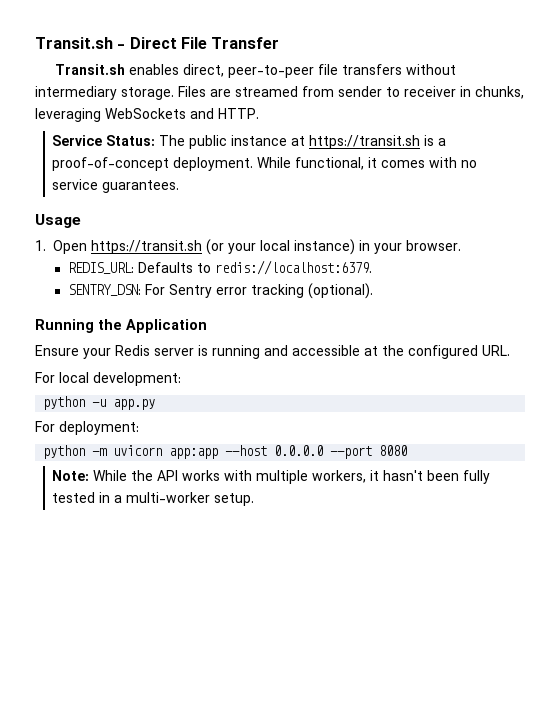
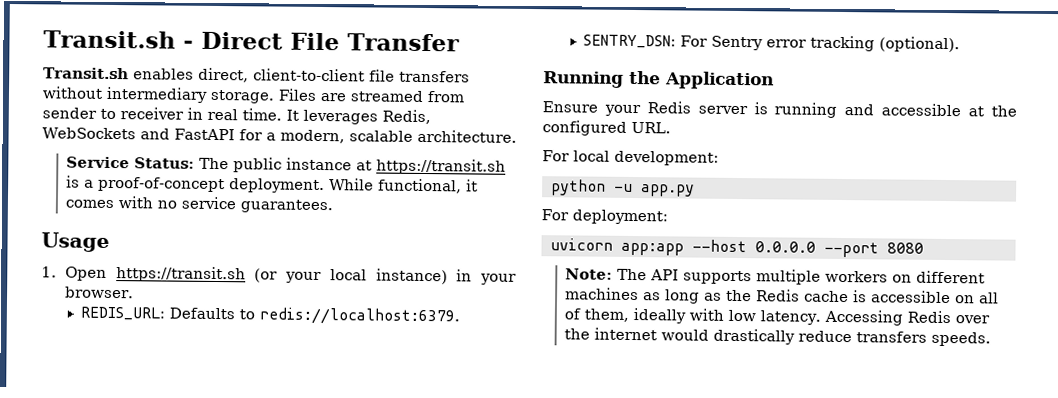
[228,65,315,78] peer-to-peer -> [252,68,365,82] client-to-client
[475,86,524,99] [35,108,259,122] chunks, leveraging WebSockets and HTTP. -> [207,108,431,125] [42,127,517,144] real time. It leverages Redis, WebSockets and FastAPI for a modern, scalable architecture.
[43,445,108,459] python -m -> (668, 217) none
[93,470,491,484] [52,492,255,506] While the API works with multiple workers, it hasn't been fully tested in a multi-worker setup. -> [616,268,985,285] [564,287,999,304] [563,308,990,326] [563,327,991,347] The API supports multiple workers on different machines as long as the Redis cache is accessible on all of them, ideally with low latency. Accessing Redis over the internet would drastically reduce transfers speeds.

